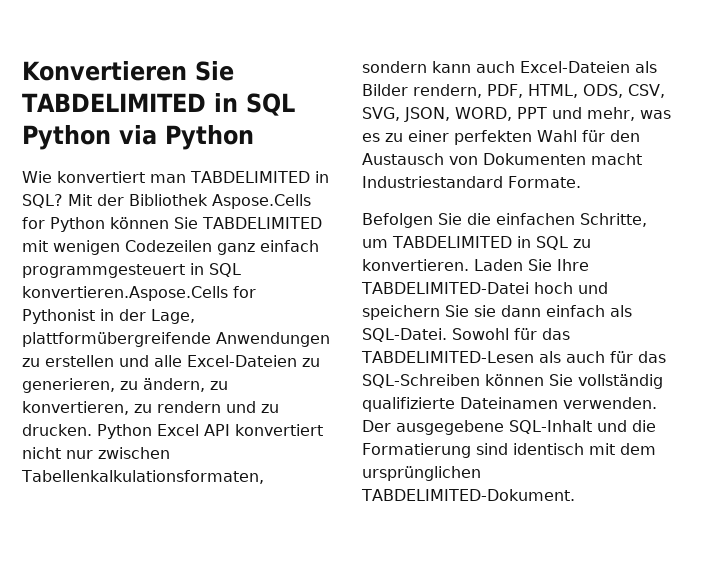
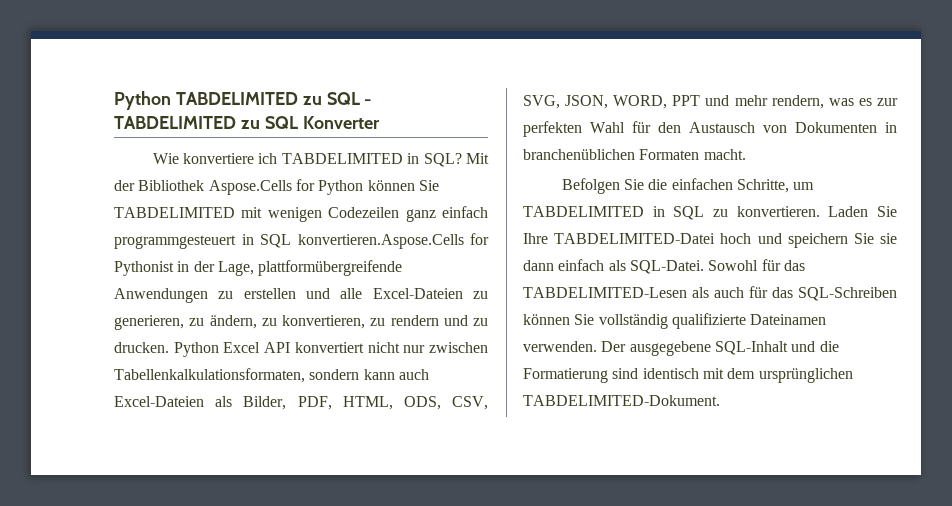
[22,61,234,81] [22,93,295,116] [22,125,254,150] Konvertieren Sie TABDELIMITED in SQL Python via Python -> [114,91,373,110] [114,116,380,129] Python TABDELIMITED zu SQL - TABDELIMITED zu SQL Konverter
[57,171,186,183] konvertiert man -> [183,153,278,164] konvertiere ich
[362,84,482,98] Bilder rendern, -> [243,396,287,410] Bilder,
[587,107,671,121] [362,130,449,142] mehr, was es zu einer -> [734,95,898,109] mehr rendern, was es zur
[591,153,642,165] [362,176,581,188] macht Industriestandard Formate. -> [885,122,897,133] [523,149,746,160] in branchenüblichen Formaten macht.

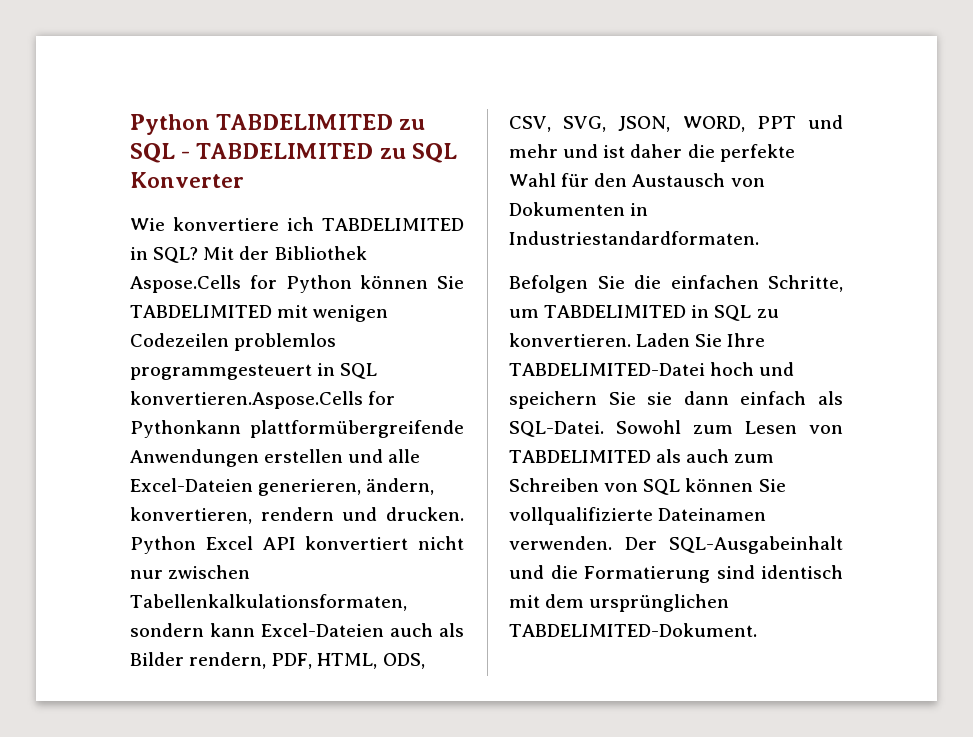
[405,206,488,222] ganz einfach -> [234,333,337,351] problemlos
[114,261,254,276] Pythonist in der Lage, -> [130,420,241,438] Pythonkann
[218,291,234,299] zu -> (259, 458) none
[473,291,488,299] [114,315,386,330] zu generieren, zu ändern, zu konvertieren, zu -> [258,478,435,496] [130,507,252,524] generieren, ändern, konvertieren,
[473,318,488,326] zu -> (378, 514) none
[398,369,429,380] [114,396,287,410] auch Excel-Dateien als Bilder, -> [261,623,464,637] [130,652,267,669] Excel-Dateien auch als Bilder rendern,
[771,95,898,109] [523,121,582,137] rendern, was es zur perfekten -> [563,144,795,162] und ist daher die perfekte
[523,149,746,160] branchenüblichen Formaten macht. -> [509,231,759,245] Industriestandardformaten.
[761,259,805,271] [523,286,897,301] [523,313,746,329] für das TABDELIMITED-Lesen als auch für das SQL-Schreiben können Sie vollständig qualifizierte -> [693,421,843,434] [509,449,775,463] [509,478,786,495] [509,507,653,525] zum Lesen von TABDELIMITED als auch zum Schreiben von SQL können Sie vollqualifizierte
[629,341,788,356] ausgegebene SQL-Inhalt -> [669,536,843,554] SQL-Ausgabeinhalt

